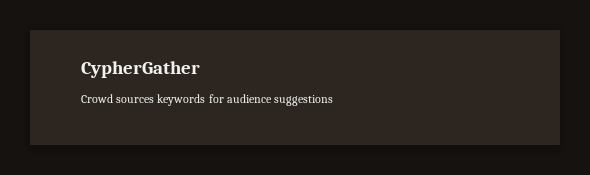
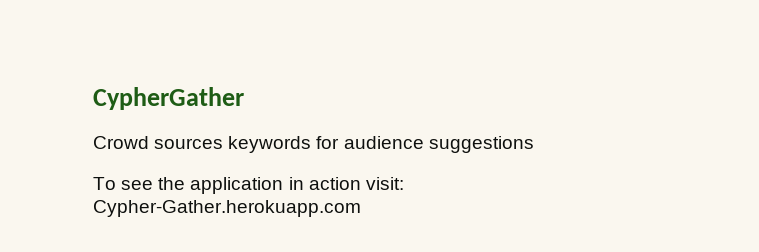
(334, 100) none -> [93,177,404,194] [93,200,361,217] // To see the application in action visit: Cypher-Gather.herokuapp.com

